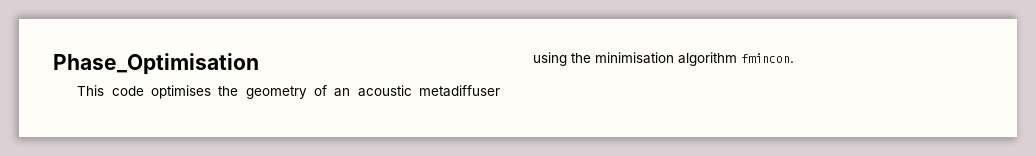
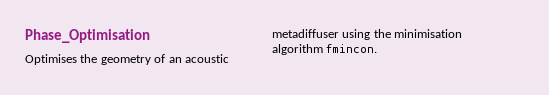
[77,85,211,99] This code optimises -> [25,54,77,65] Optimises

